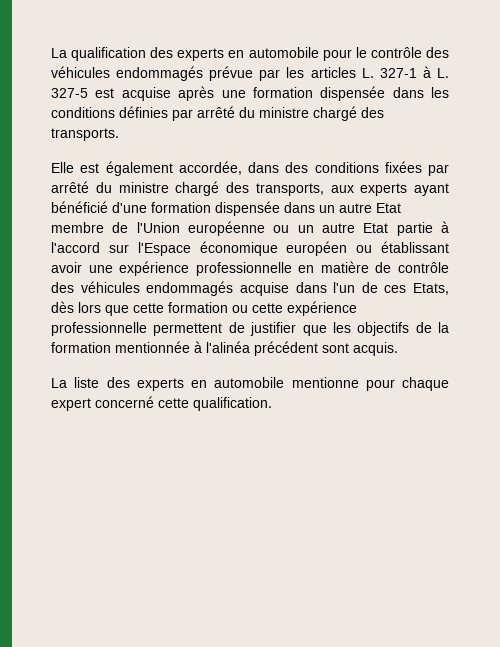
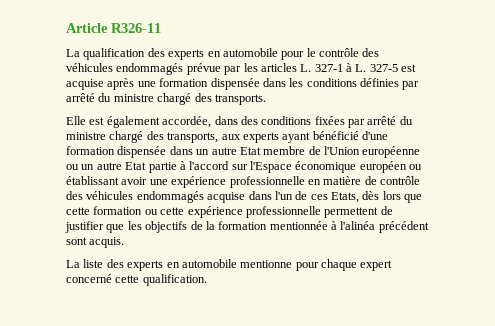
(51, 53) none -> [66,23,161,33] Article R326-11 //

